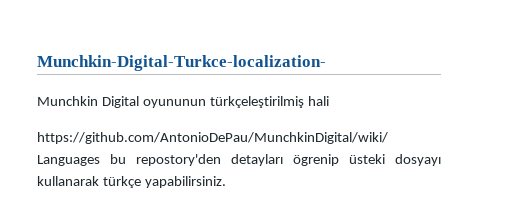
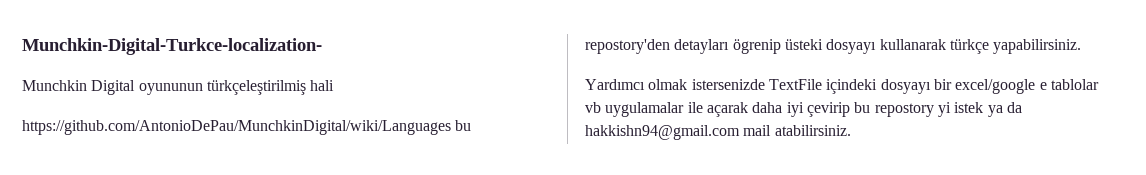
(226, 182) none -> [585,79,1099,94] [585,102,1022,117] [585,125,851,140] // Yardımcı olmak istersenizde TextFile içindeki dosyayı bir excel/google e tablolar vb uygulamalar ile açarak daha iyi çevirip bu repostory yi istek ya da hakkishn94@gmail.com mail atabilirsiniz.

